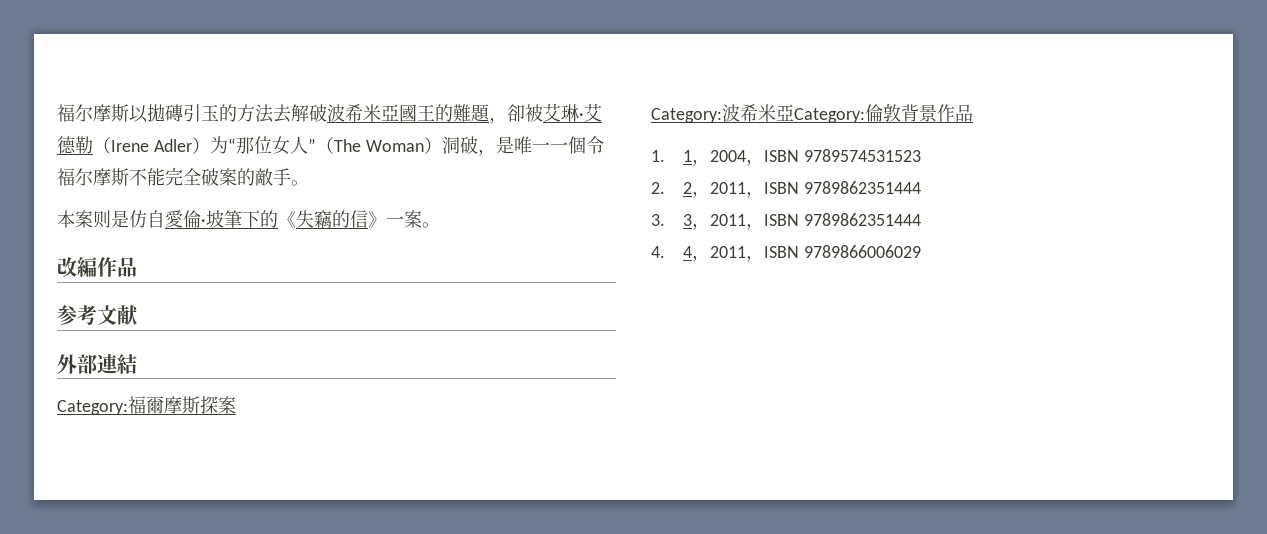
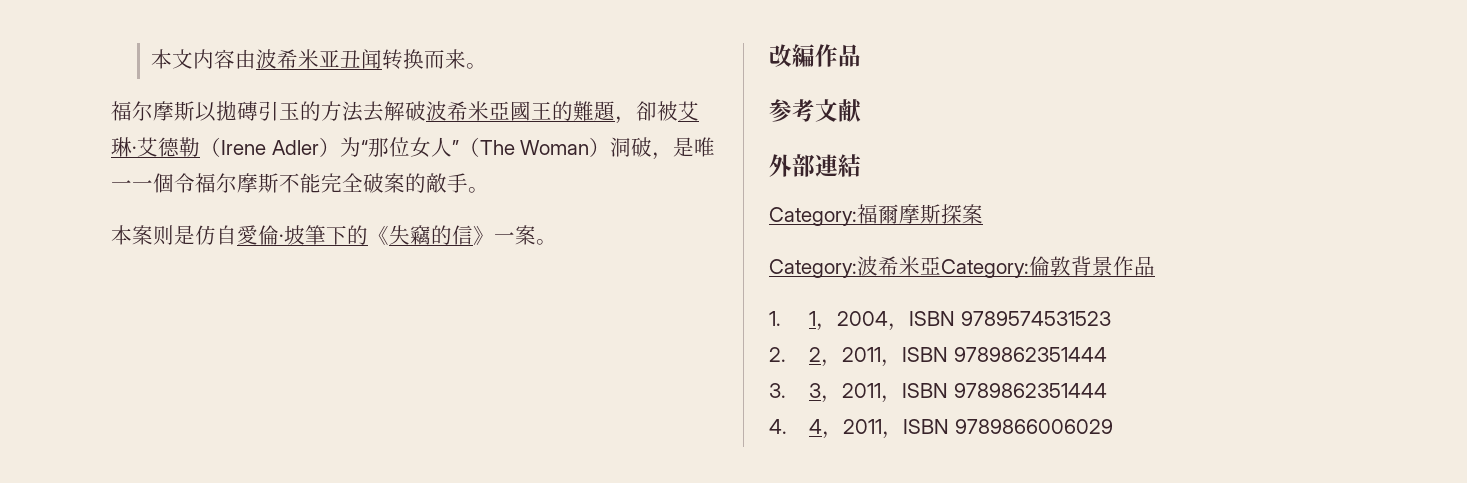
(57, 113) none -> [151,49,488,70] 本文内容由波希米亚丑闻转换而来。 //

